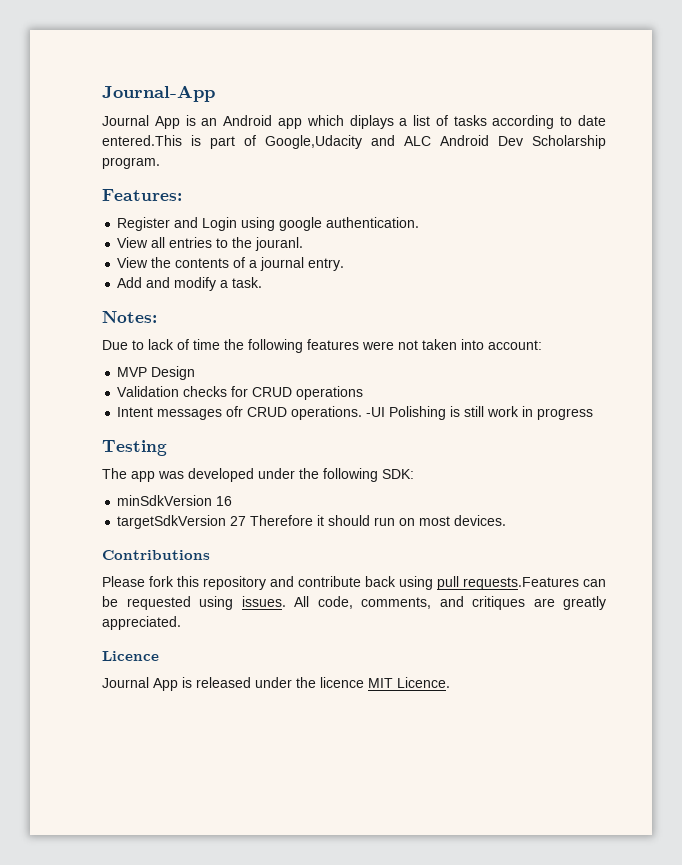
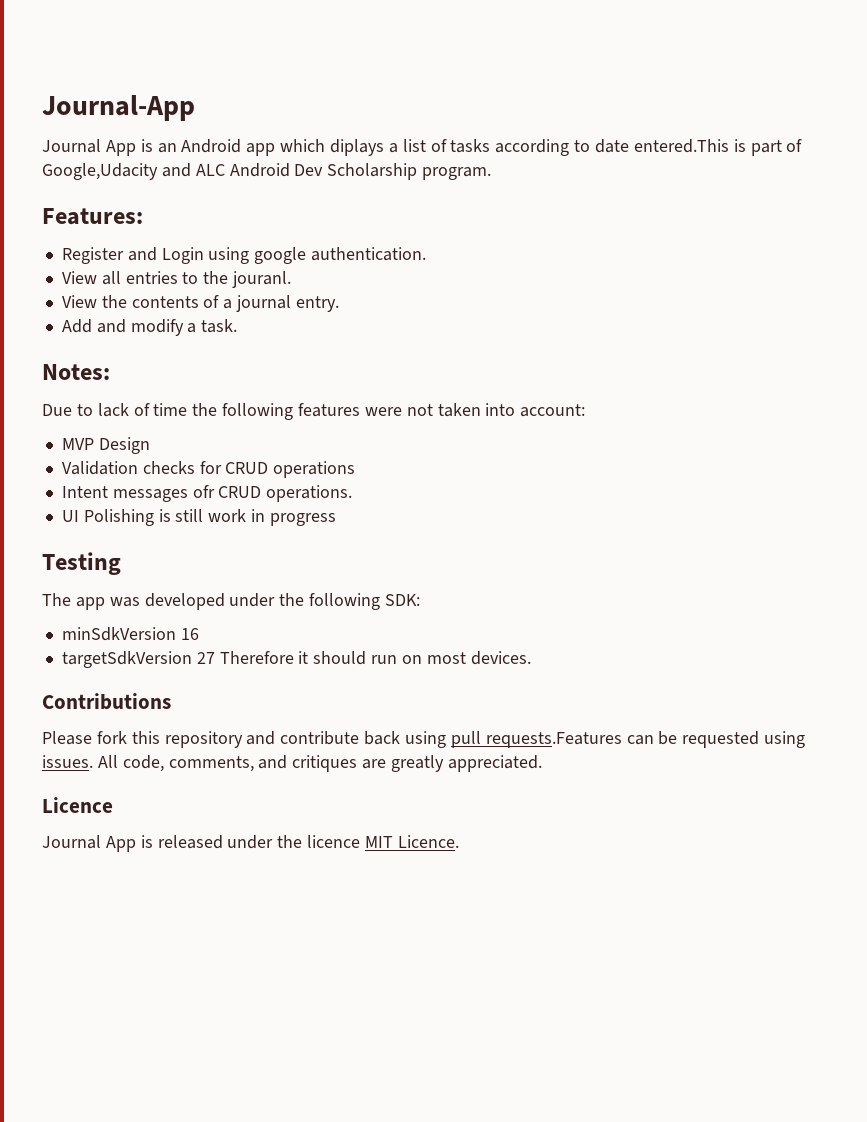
[366,407,386,417] -UI -> [61,510,79,522] // UI

